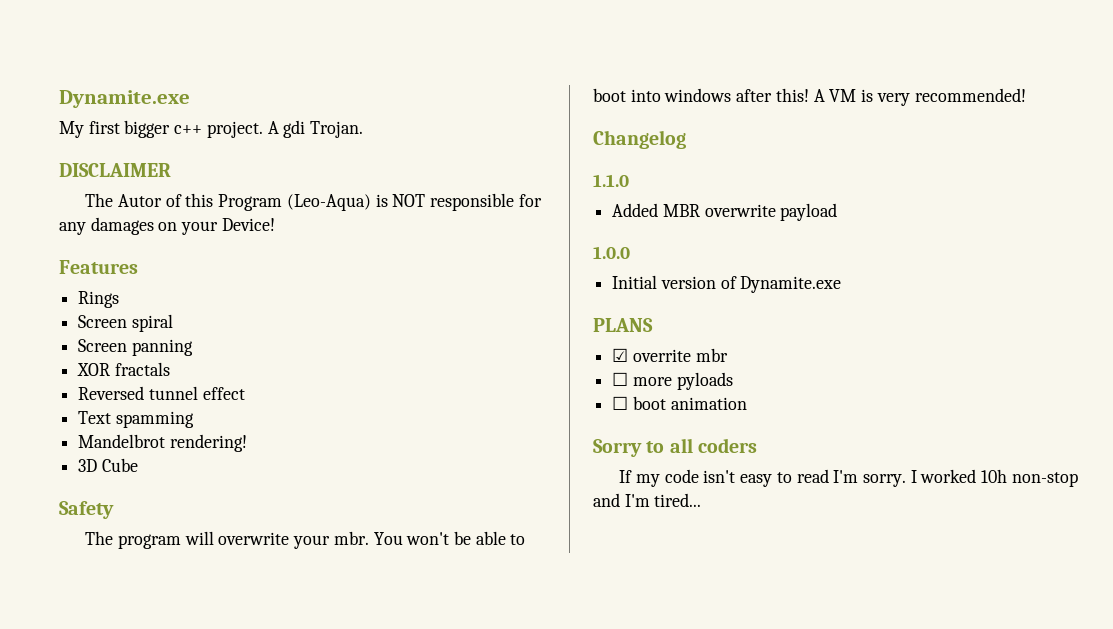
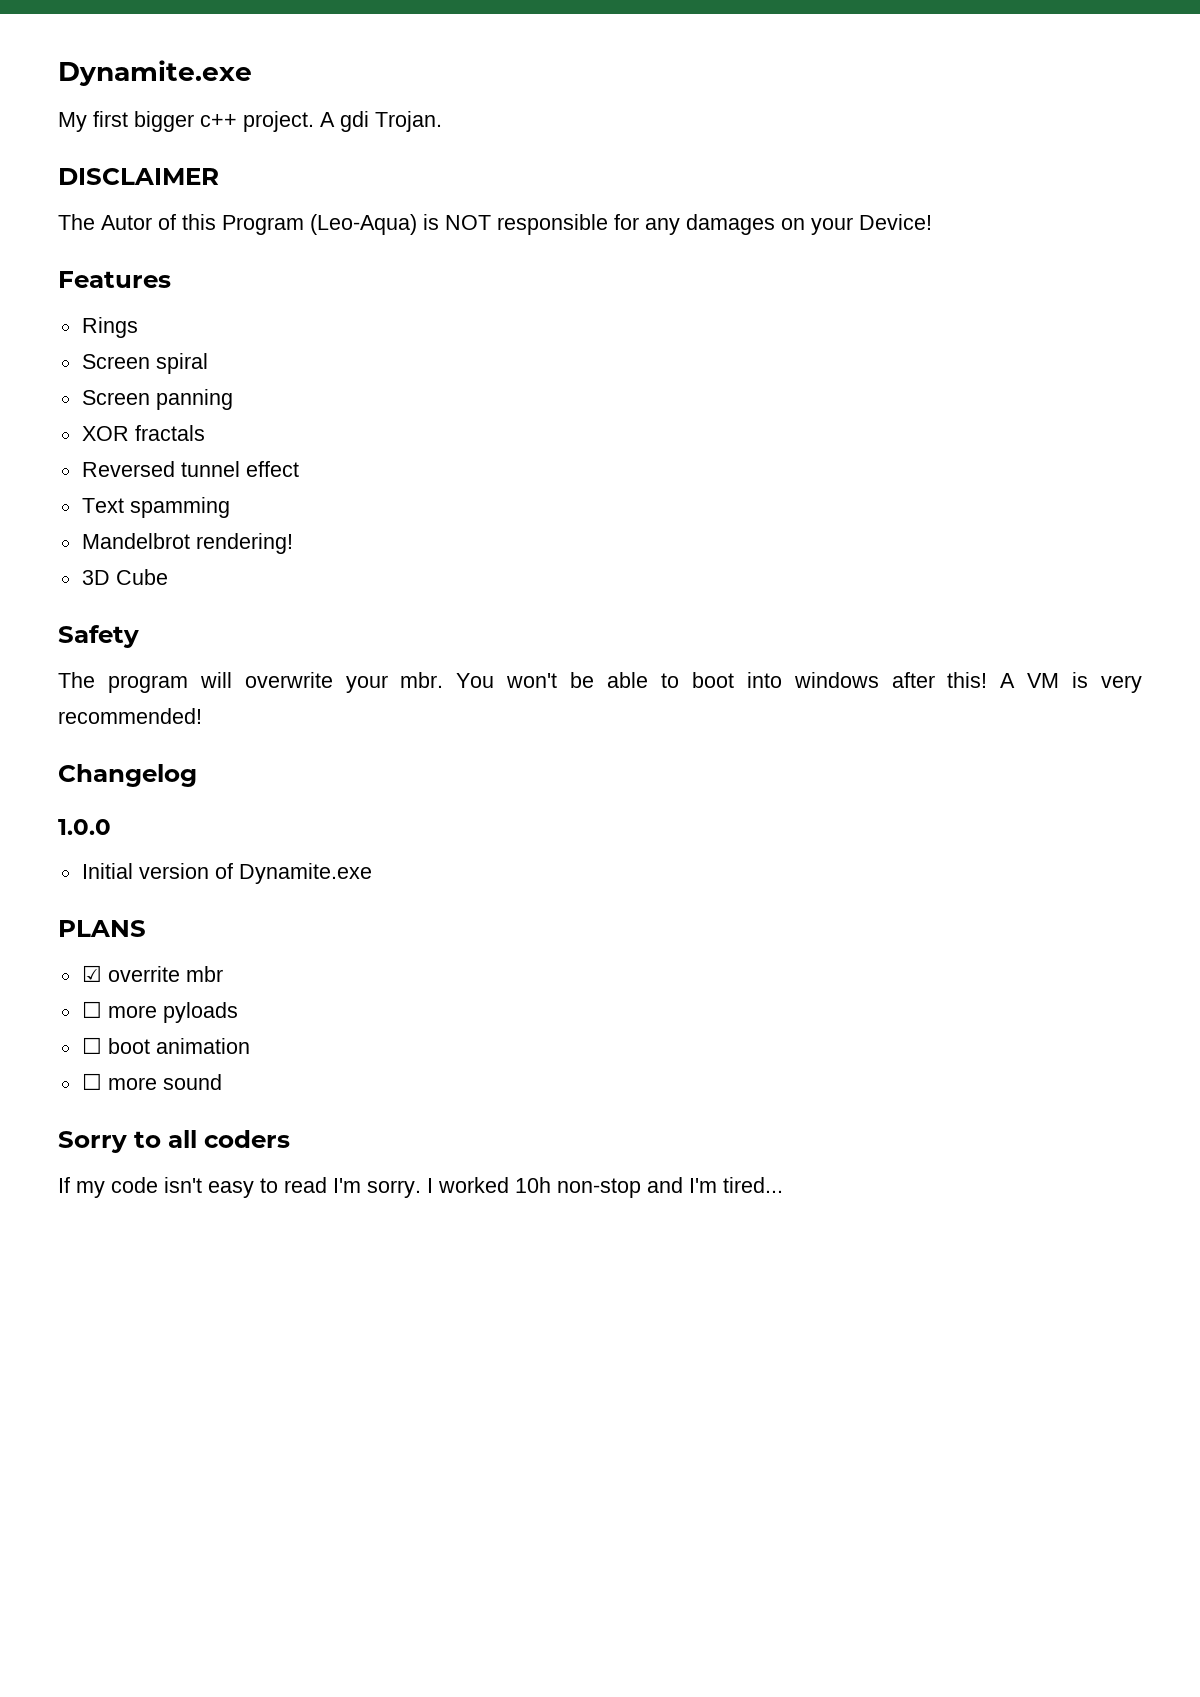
[593,174,629,187] [612,203,838,221] // 1.1.0 // Added MBR overwrite payload -> (197, 775) none
(747, 403) none -> [81,1073,222,1090] // ☐ more sound

